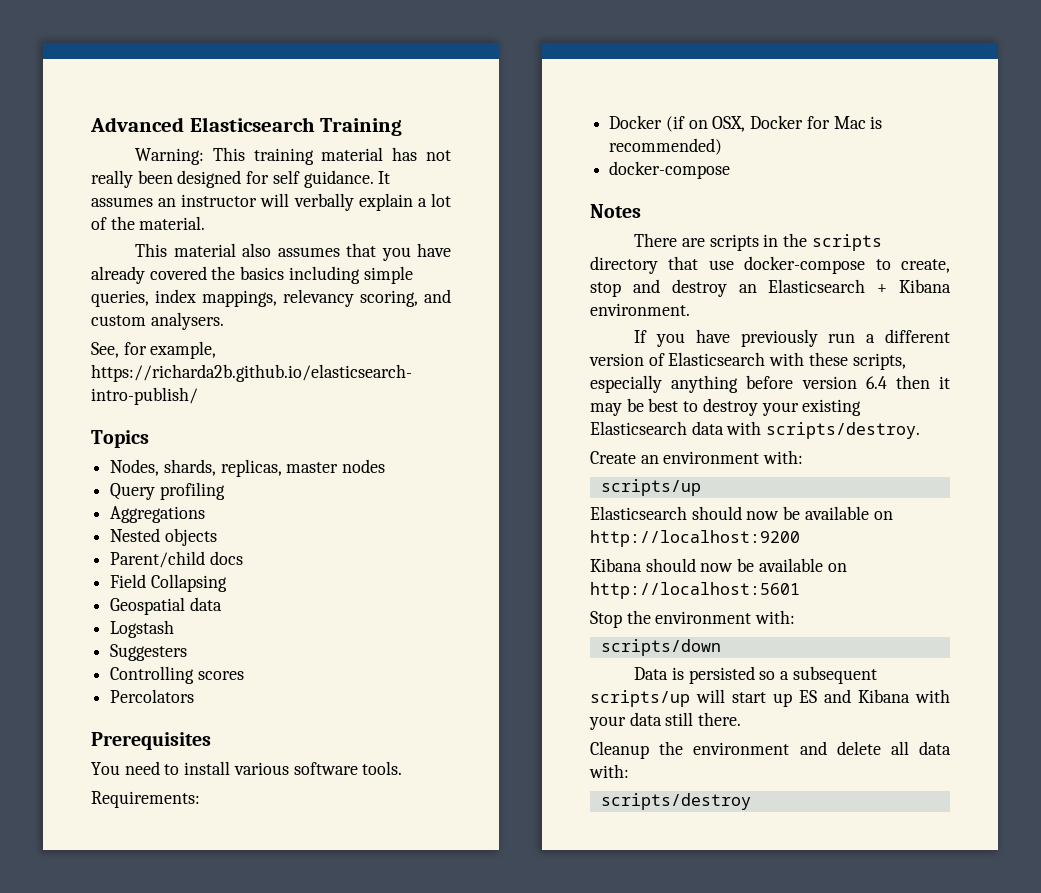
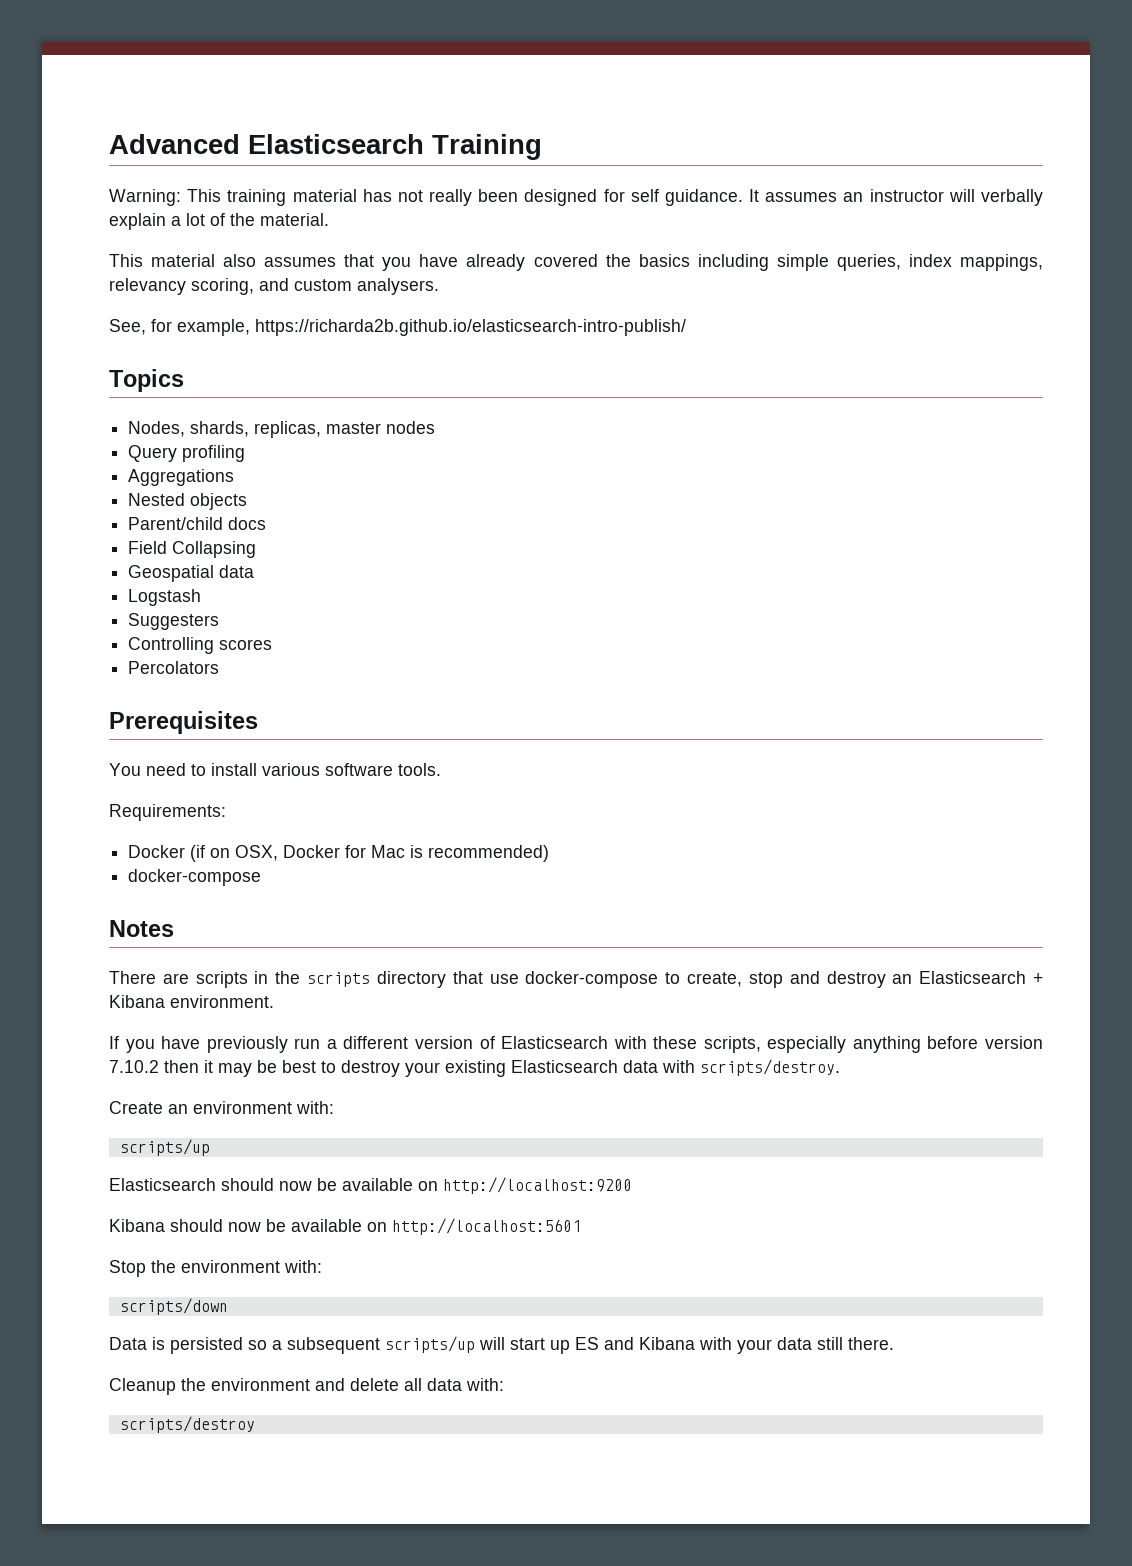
[865,376,887,389] 6.4 -> [109,1060,159,1073] 7.10.2

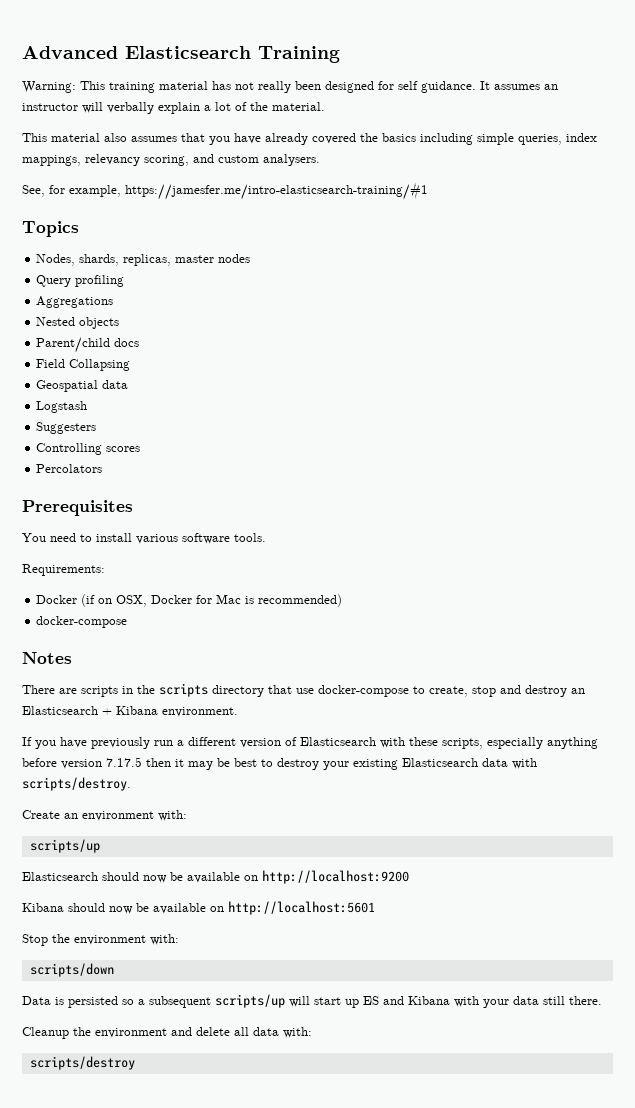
[255,319,686,336] https://richarda2b.github.io/elasticsearch-intro-publish/ -> [125,182,428,200] https://jamesfer.me/intro-elasticsearch-training/#1
[109,1060,159,1073] 7.10.2 -> [106,757,142,767] 7.17.5

